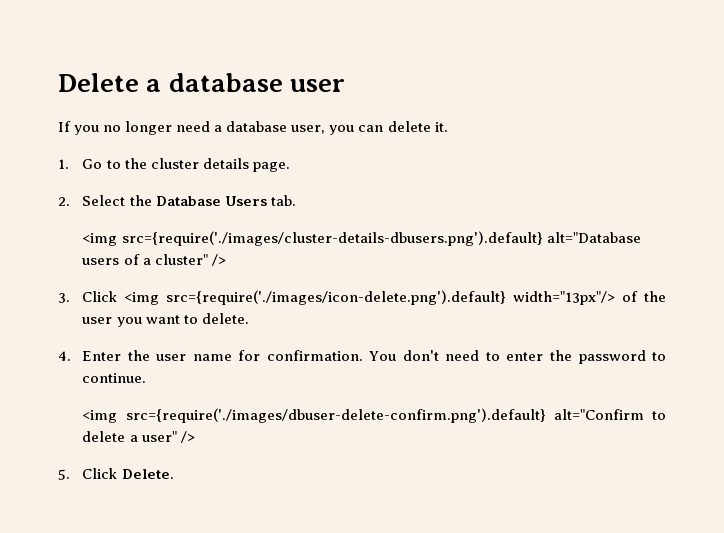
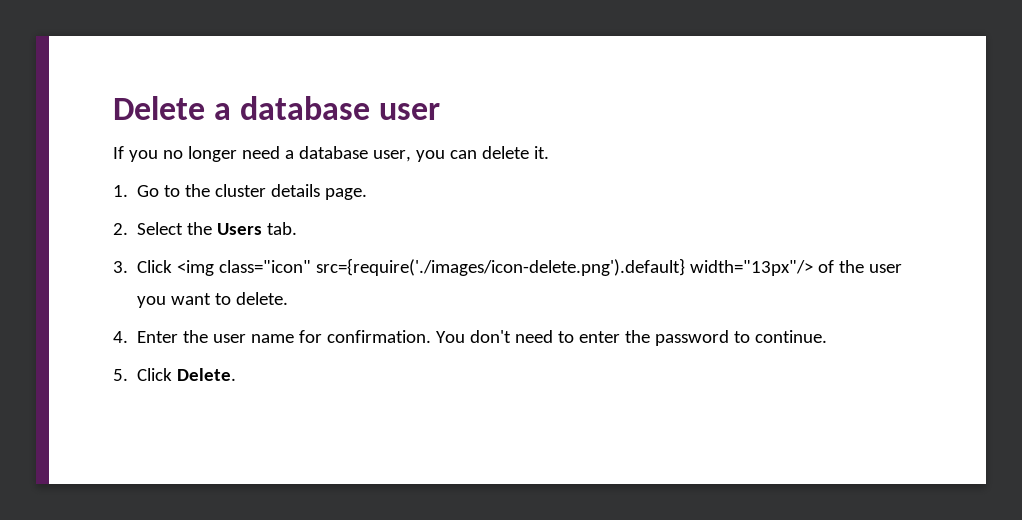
[155,196,221,206] Database -> (213, 228) none
[82,231,641,246] [82,254,226,266] // <img src={require('./images/cluster-details-dbusers.png').default} alt="Database users of a cluster" /> -> (298, 228) none
(160, 298) none -> [219,260,312,273] class="icon"
[82,408,666,423] [82,431,195,443] // <img src={require('./images/dbuser-delete-confirm.png').default} alt="Confirm to delete a user" /> -> (828, 336) none

